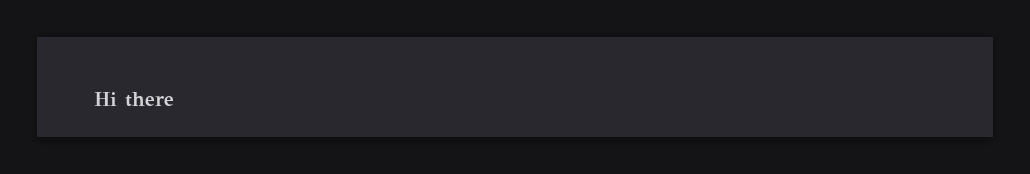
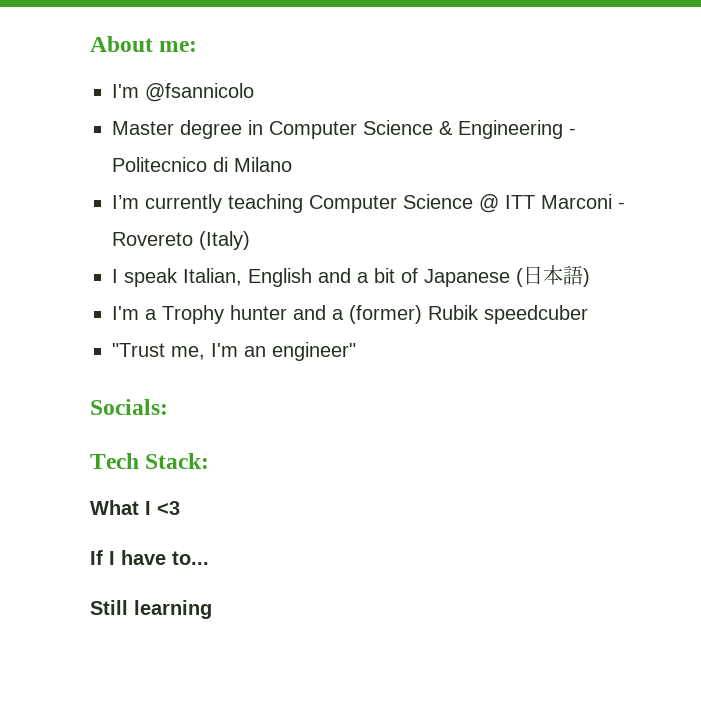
[94,92,174,107] Hi there -> [90,36,198,52] [112,83,254,102] [112,120,576,139] [112,157,292,172] [112,194,625,213] [112,231,250,250] [112,265,590,287] [112,305,588,324] [112,342,356,361] [90,399,168,415] [90,453,210,469] [90,500,180,515] [90,550,209,565] [90,600,212,619] About me: // I'm @fsannicolo // Master degree in Computer Science & Engineering - Politecnico di Milano // I’m currently teaching Computer Science @ ITT Marconi - Rovereto (Italy) // I speak Italian, English and a bit of Japanese (日本語) // I'm a Trophy hunter and a (former) Rubik speedcuber // "Trust me, I'm an engineer" // Socials: // Tech Stack: // What I <3 // If I have to... // Still learning

